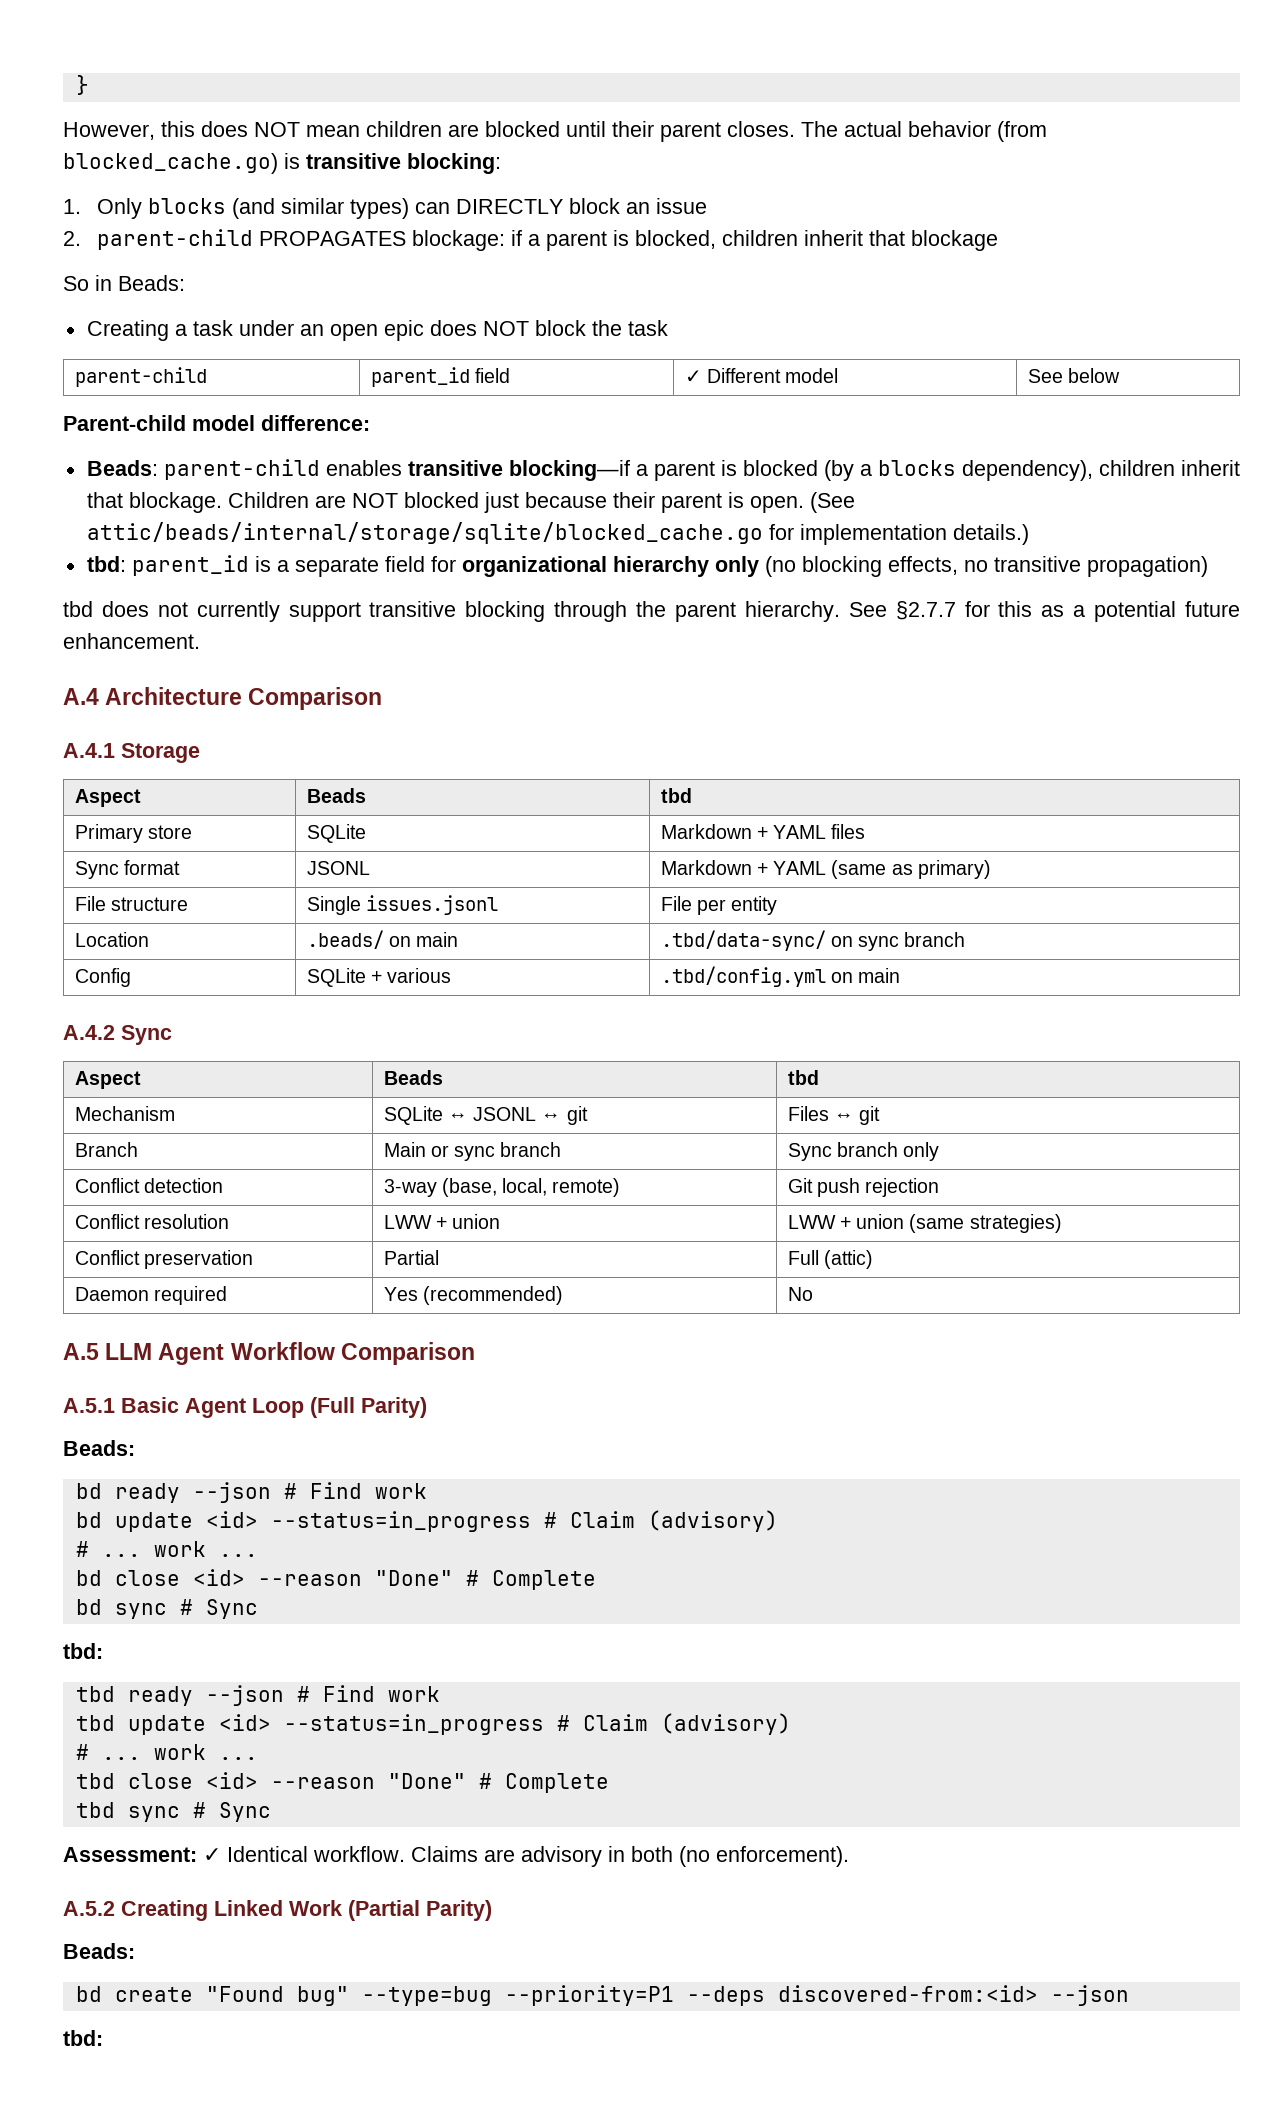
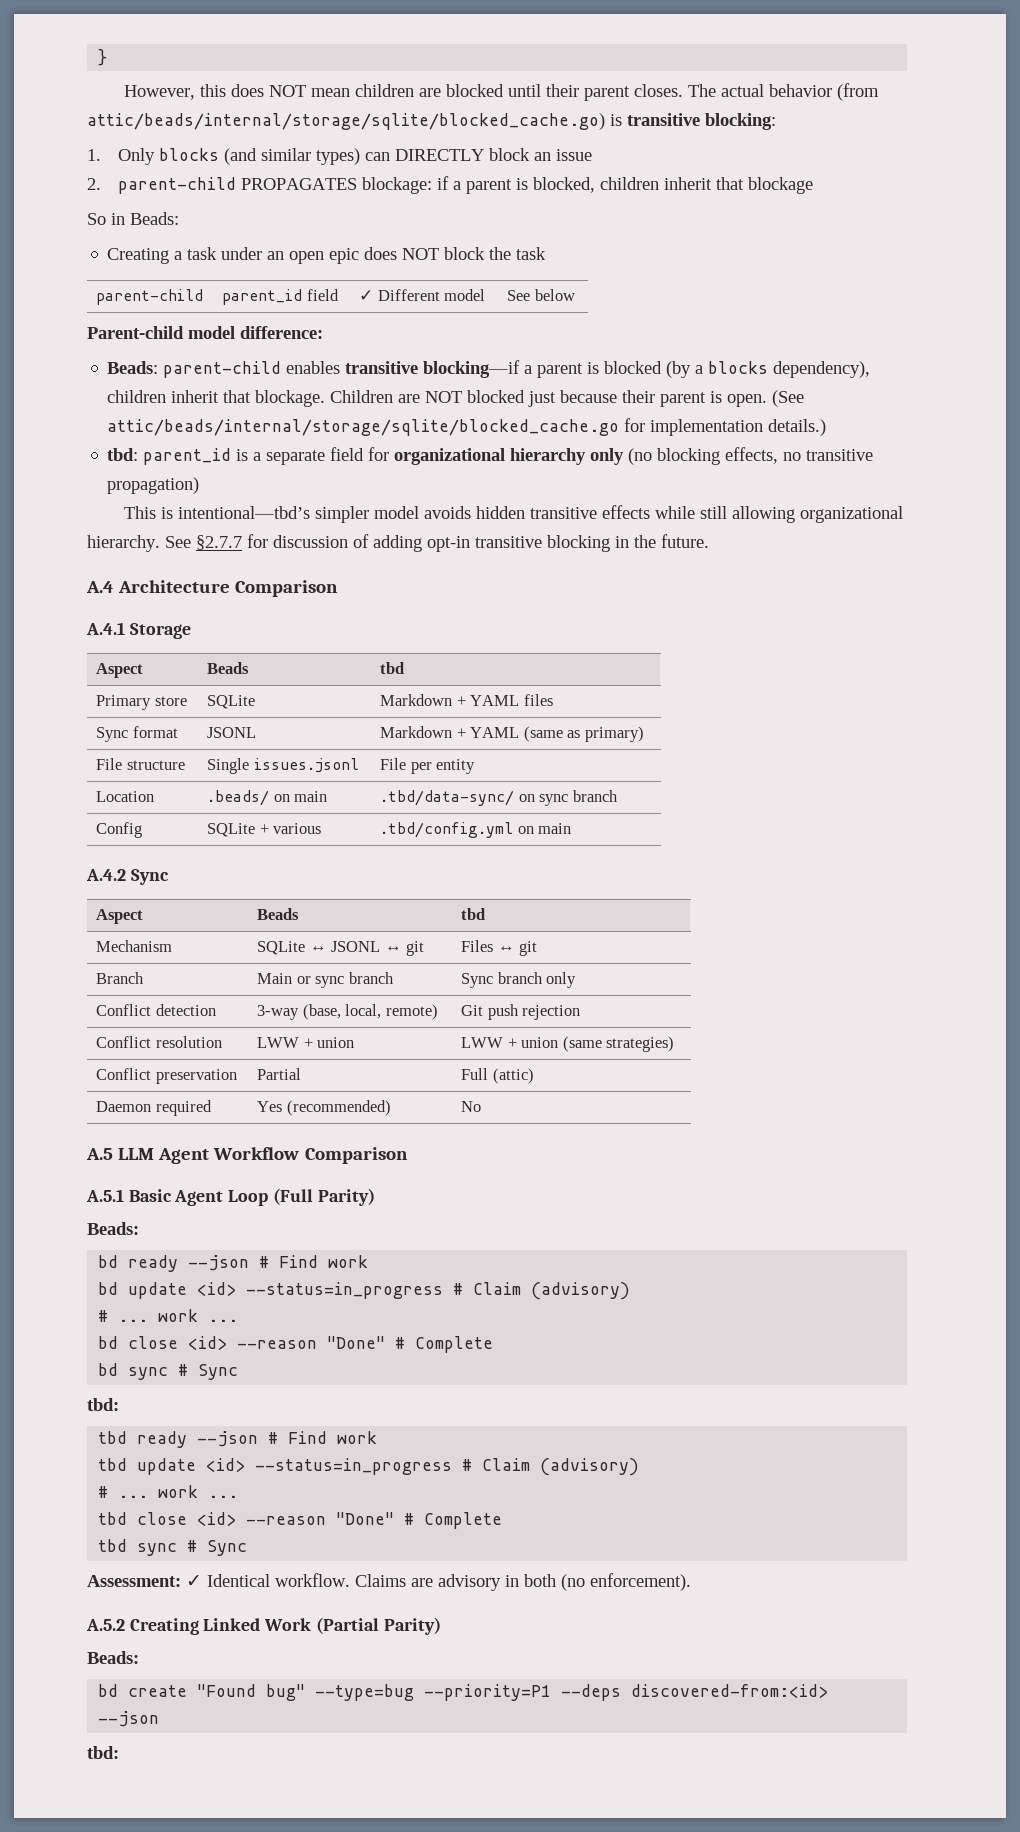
[63,153,278,174] blocked_cache.go) -> [87,113,605,130] attic/beads/internal/storage/sqlite/blocked_cache.go)
[63,601,1241,622] [63,633,200,649] tbd does not currently support transitive blocking through the parent hierarchy. See §2.7.7 for this as a potential future enhancement. -> [124,505,904,523] [87,534,709,552] This is intentional—tbd’s simpler model avoids hidden transitive effects while still allowing organizational hierarchy. See §2.7.7 for discussion of adding opt-in transitive blocking in the future.

